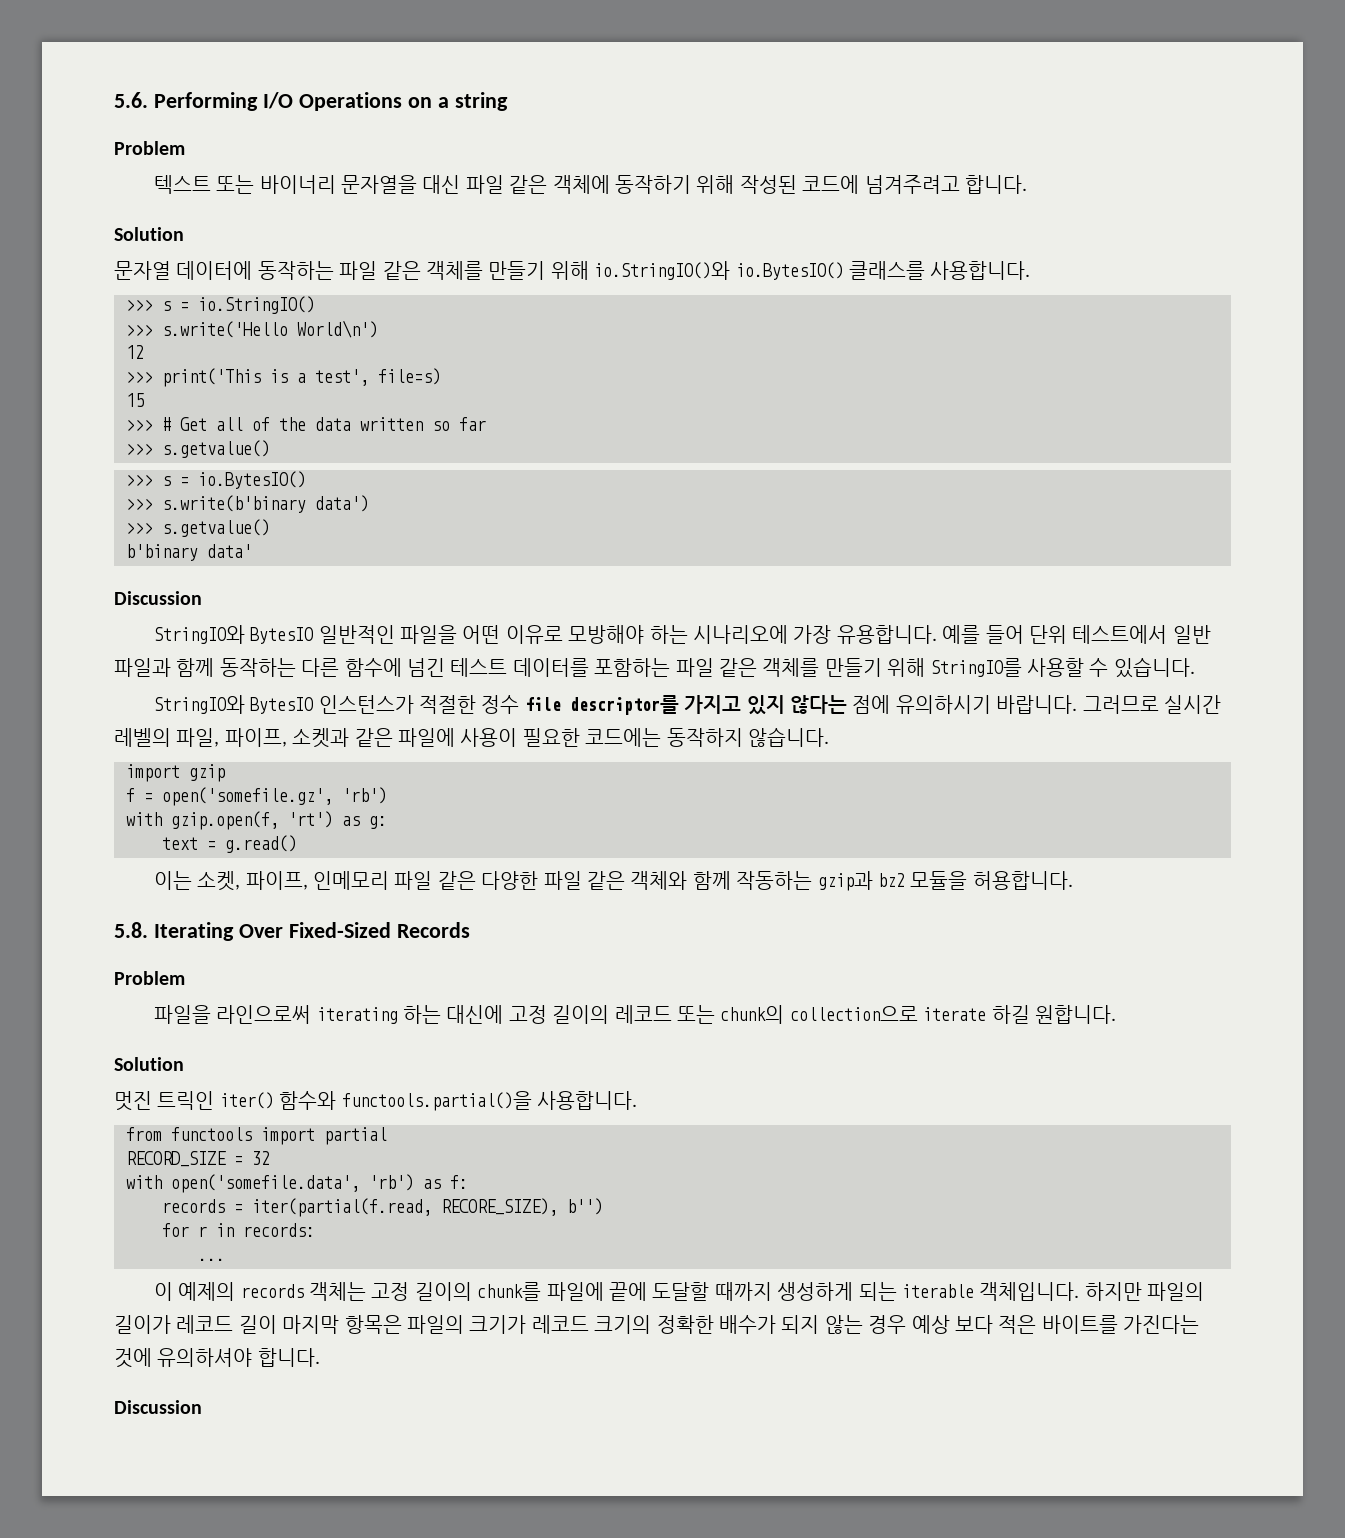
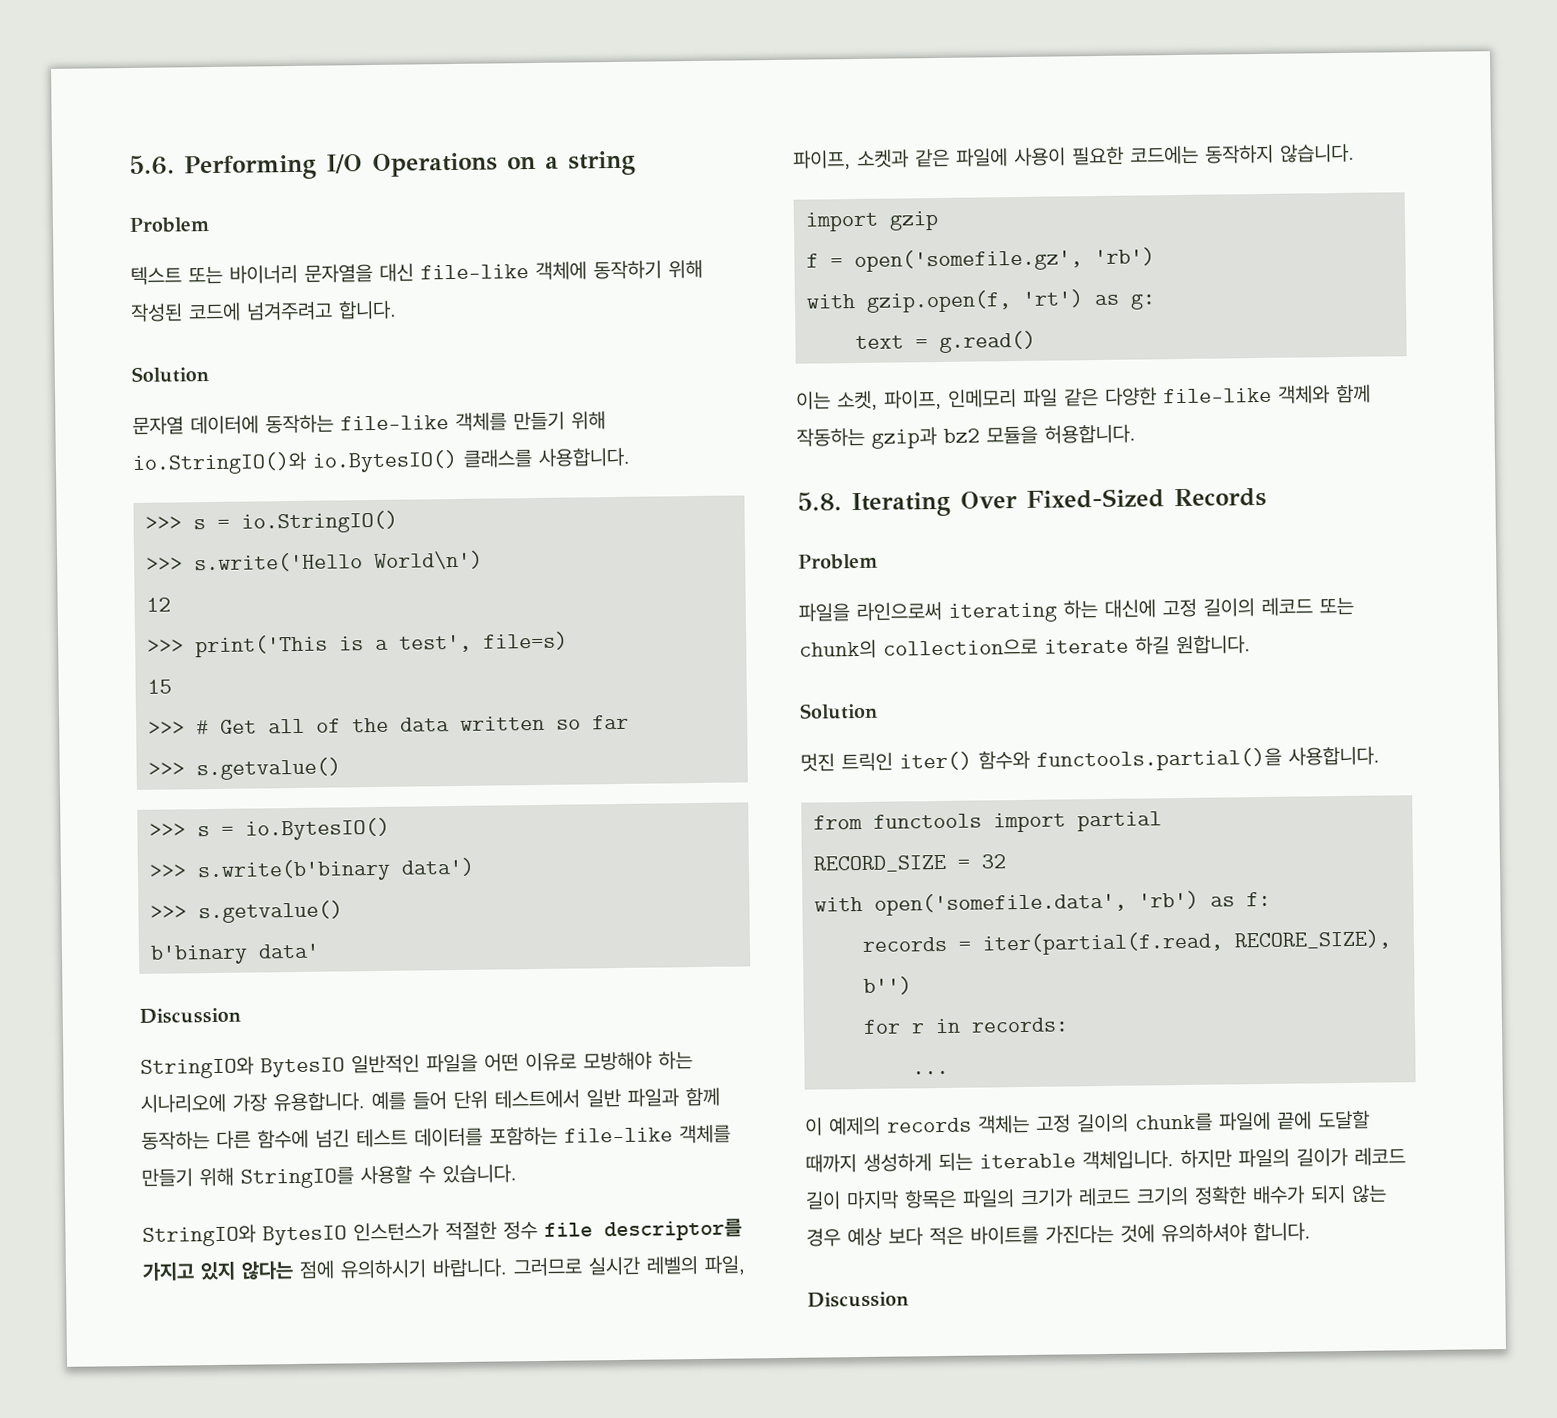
[465,175,548,194] 파일 같은 -> [420,264,529,280] file-like
[339,261,421,280] 파일 같은 -> [340,415,449,431] file-like
[675,658,757,677] 파일 같은 -> [564,1127,673,1143] file-like
[543,871,626,890] 파일 같은 -> [1163,387,1272,404] file-like

